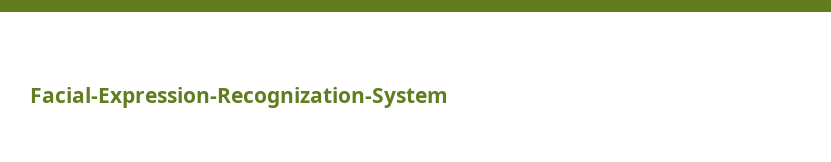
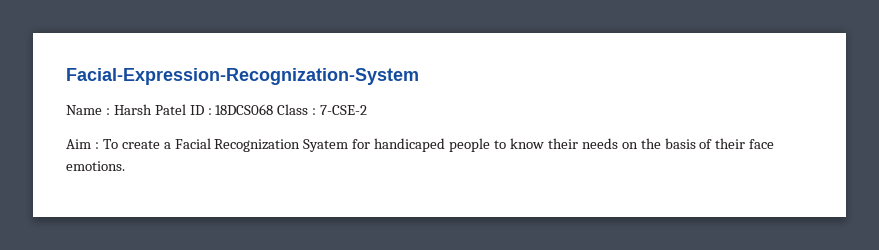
(448, 97) none -> [66,104,368,115] [66,138,775,152] [66,161,125,171] // Name : Harsh Patel ID : 18DCS068 Class : 7-CSE-2 // Aim : To create a Facial Recognization Syatem for handicaped people to know their needs on the basis of their face emotions.

